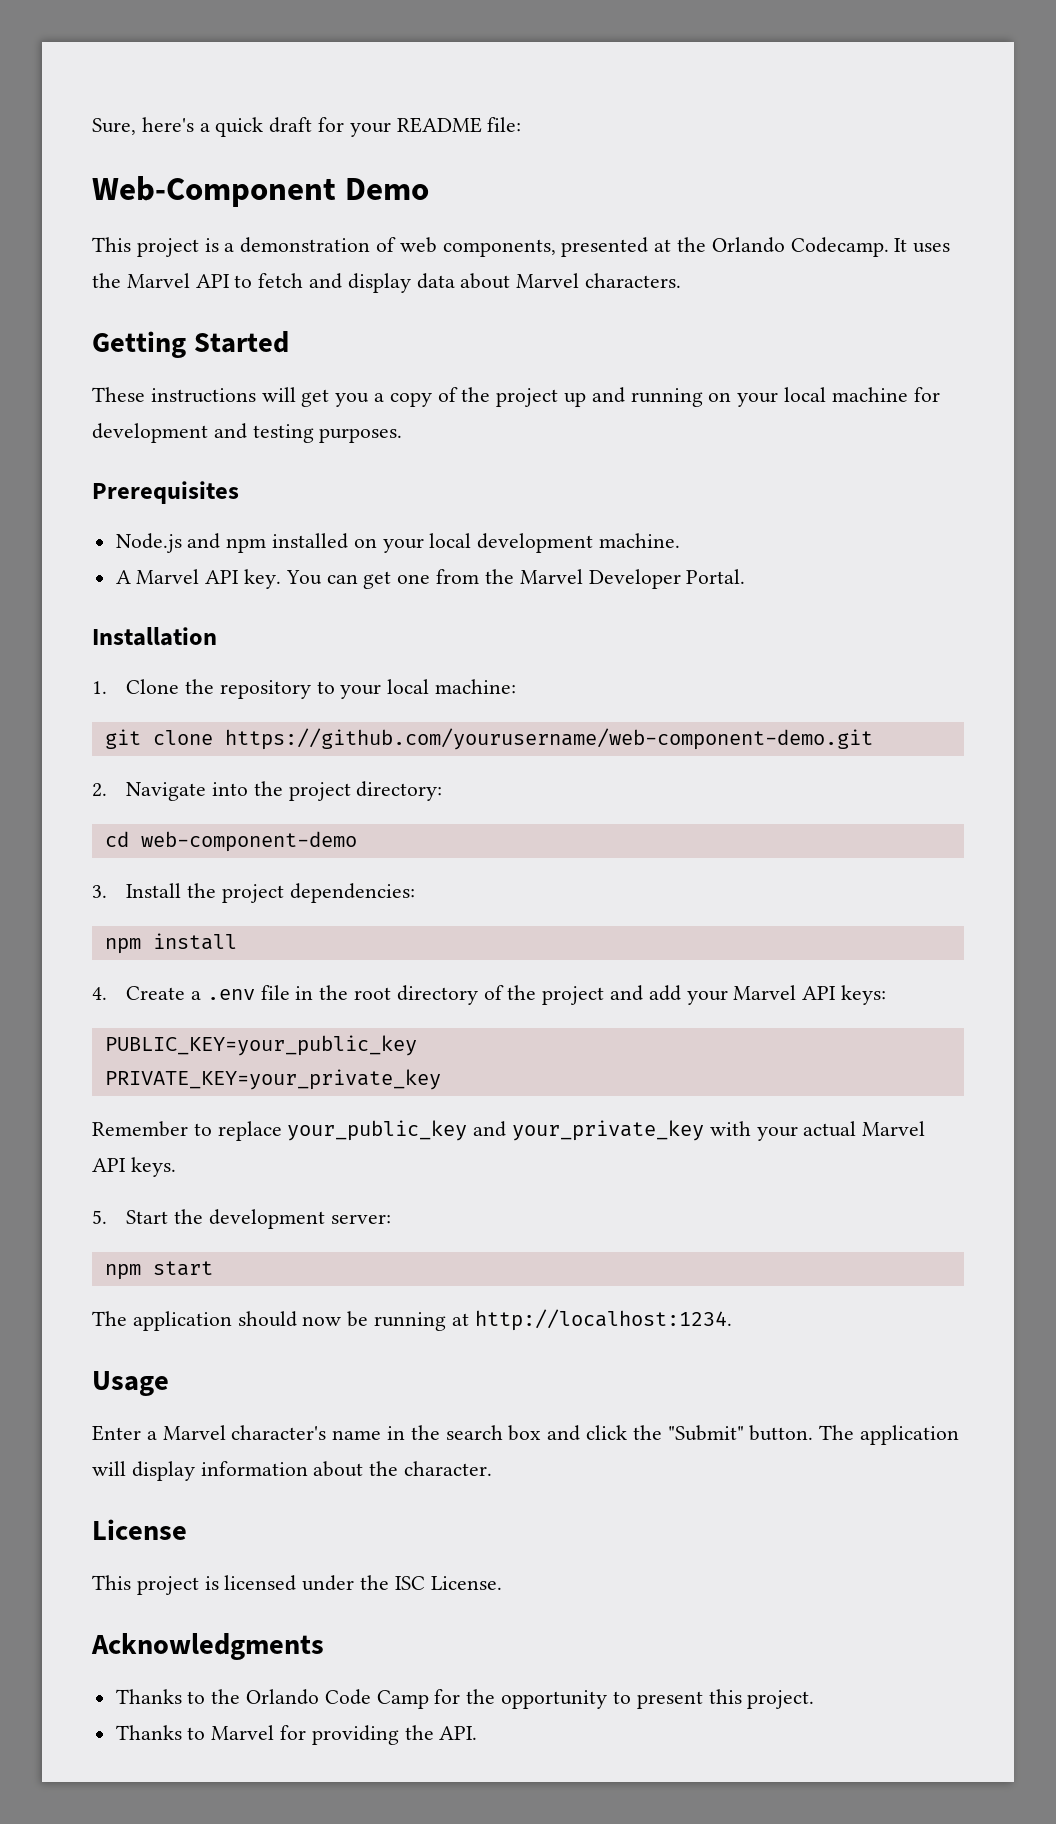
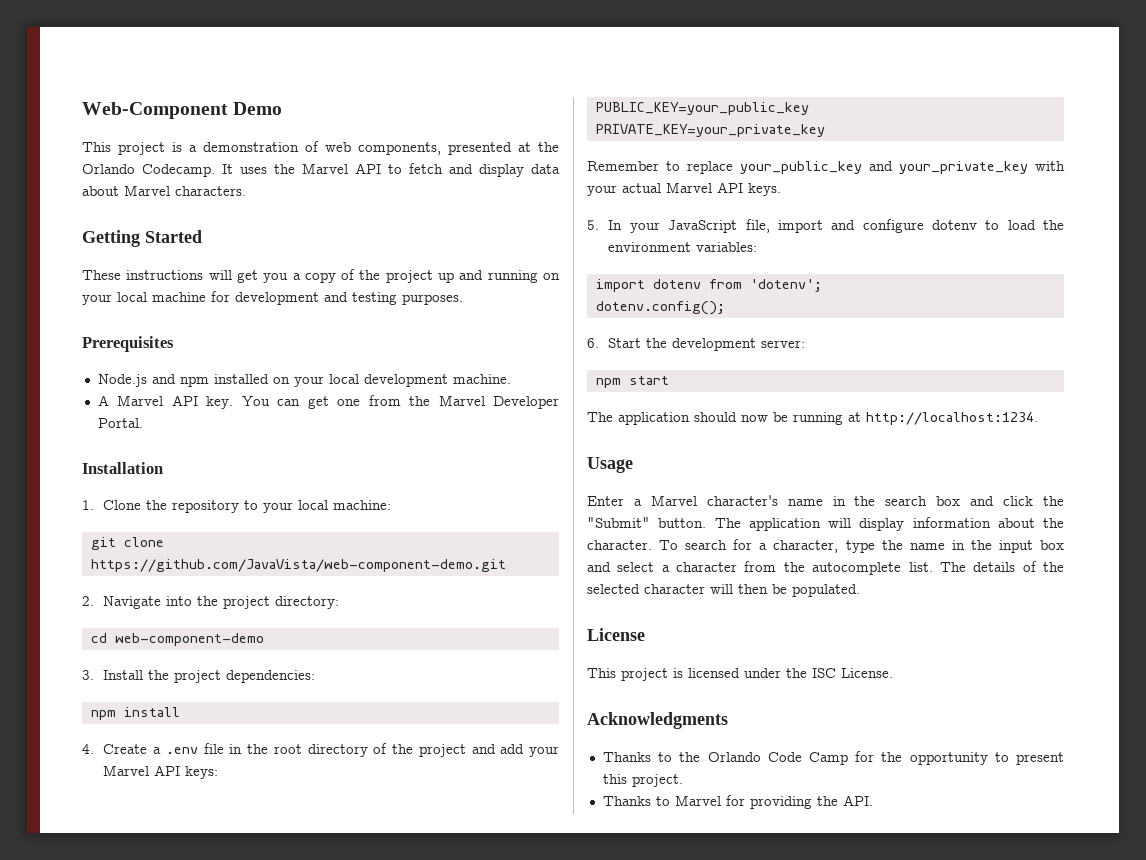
[92,117,522,137] Sure, here's a quick draft for your README file: // -> (82, 110) none
[224,728,873,750] https://github.com/yourusername/web-component-demo.git -> [90,559,506,572] https://github.com/JavaVista/web-component-demo.git
(107, 1217) none -> [608,219,1064,233] [608,242,758,252] [595,279,822,292] [595,301,725,315] [587,338,599,348] In your JavaScript file, import and configure dotenv to load the environment variables: // import dotenv from 'dotenv'; // dotenv.config(); // 6.
(493, 1468) none -> [659,539,1064,553] [587,561,1064,575] [587,584,860,597] To search for a character, type the name in the input box and select a character from the autocomplete list. The details of the selected character will then be populated.

